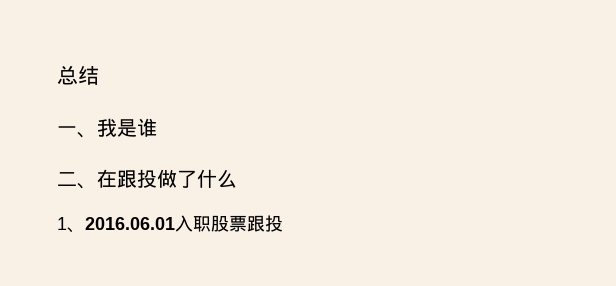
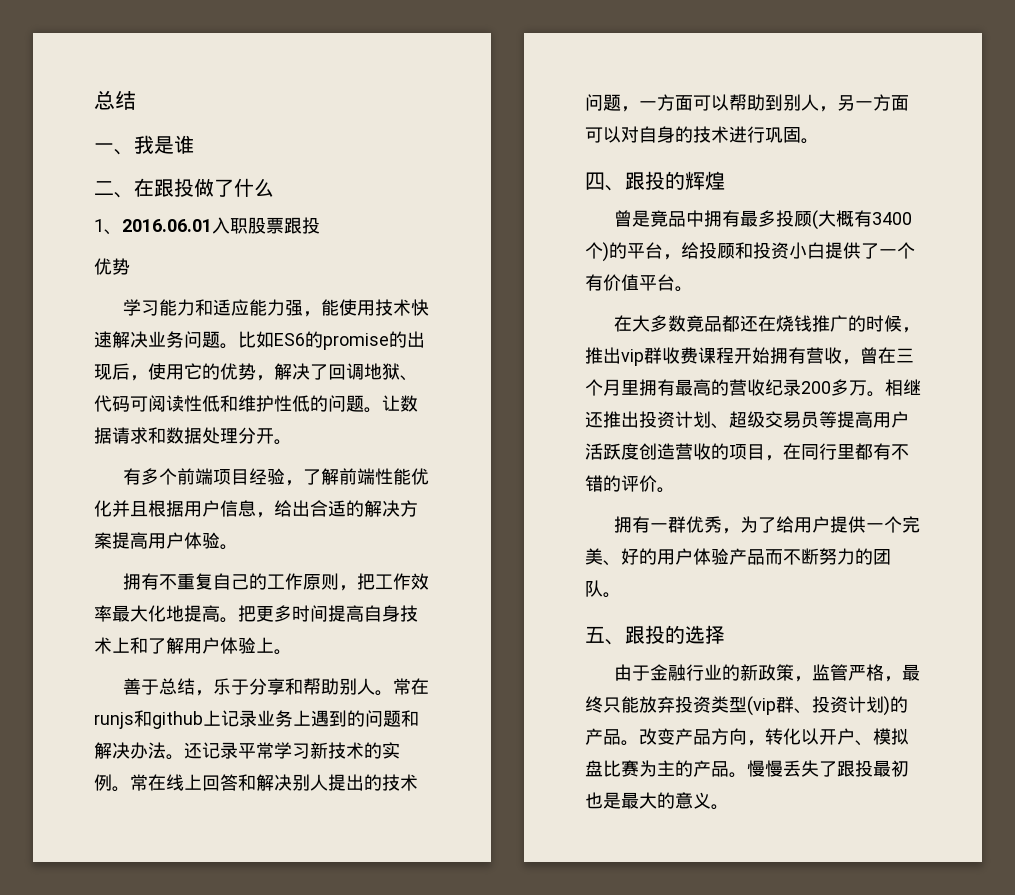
(283, 223) none -> [94,258,130,275] [122,299,429,317] [94,331,425,350] [94,363,418,381] [94,395,418,413] [94,427,292,445] [122,468,429,486] [94,500,418,518] [94,532,238,550] [122,573,429,591] [94,605,418,623] [94,637,292,655] [122,678,429,696] [94,710,419,729] [94,742,400,760] [94,774,418,792] [585,94,909,112] [585,126,819,144] [585,171,725,191] [613,210,912,230] [585,242,915,262] [585,274,693,292] [613,315,920,333] [585,347,914,366] [585,379,921,397] [585,411,909,429] [585,443,909,461] [585,475,675,493] [613,516,920,534] [585,548,891,566] [585,580,621,598] [585,625,725,645] [613,664,920,682] [585,696,908,716] [585,728,909,746] [585,760,909,778] [585,792,729,810] // 优势 // 学习能力和适应能力强，能使用技术快速解决业务问题。比如ES6的promise的出现后，使用它的优势，解决了回调地狱、代码可阅读性低和维护性低的问题。让数据请求和数据处理分开。 // 有多个前端项目经验，了解前端性能优化并且根据用户信息，给出合适的解决方案提高用户体验。 // 拥有不重复自己的工作原则，把工作效率最大化地提高。把更多时间提高自身技术上和了解用户体验上。 // 善于总结，乐于分享和帮助别人。常在runjs和github上记录业务上遇到的问题和解决办法。还记录平常学习新技术的实例。常在线上回答和解决别人提出的技术问题，一方面可以帮助到别人，另一方面可以对自身的技术进行巩固。 // 四、跟投的辉煌 // 曾是竟品中拥有最多投顾(大概有3400个)的平台，给投顾和投资小白提供了一个有价值平台。 // 在大多数竟品都还在烧钱推广的时候，推出vip群收费课程开始拥有营收，曾在三个月里拥有最高的营收纪录200多万。相继还推出投资计划、超级交易员等提高用户活跃度创造营收的项目，在同行里都有不错的评价。 // 拥有一群优秀，为了给用户提供一个完美、好的用户体验产品而不断努力的团队。 // 五、跟投的选择 // 由于金融行业的新政策，监管严格，最终只能放弃投资类型(vip群、投资计划)的产品。改变产品方向，转化以开户、模拟盘比赛为主的产品。慢慢丢失了跟投最初也是最大的意义。

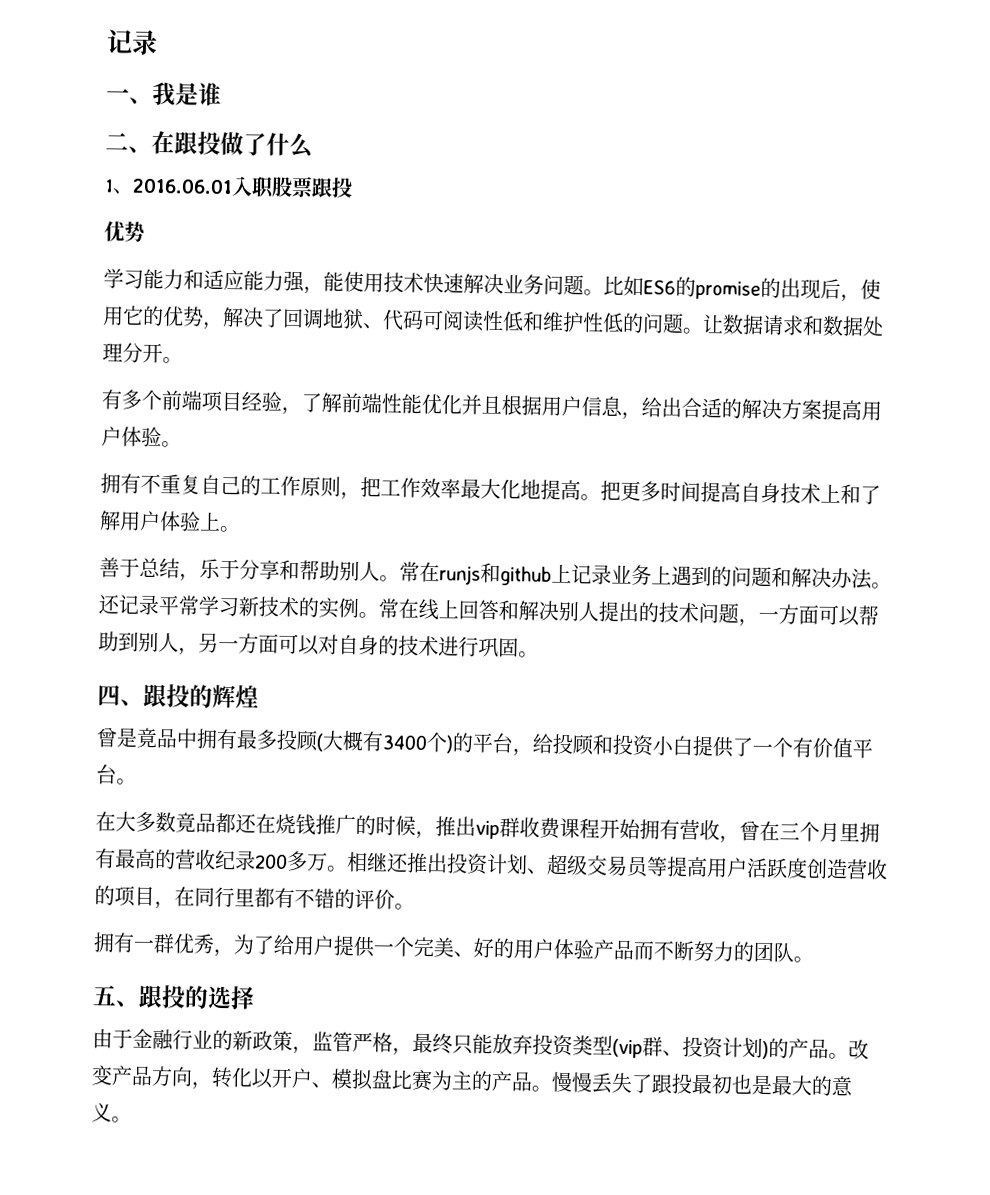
[94,90,136,110] 总结 -> [106,29,158,55] 记录

